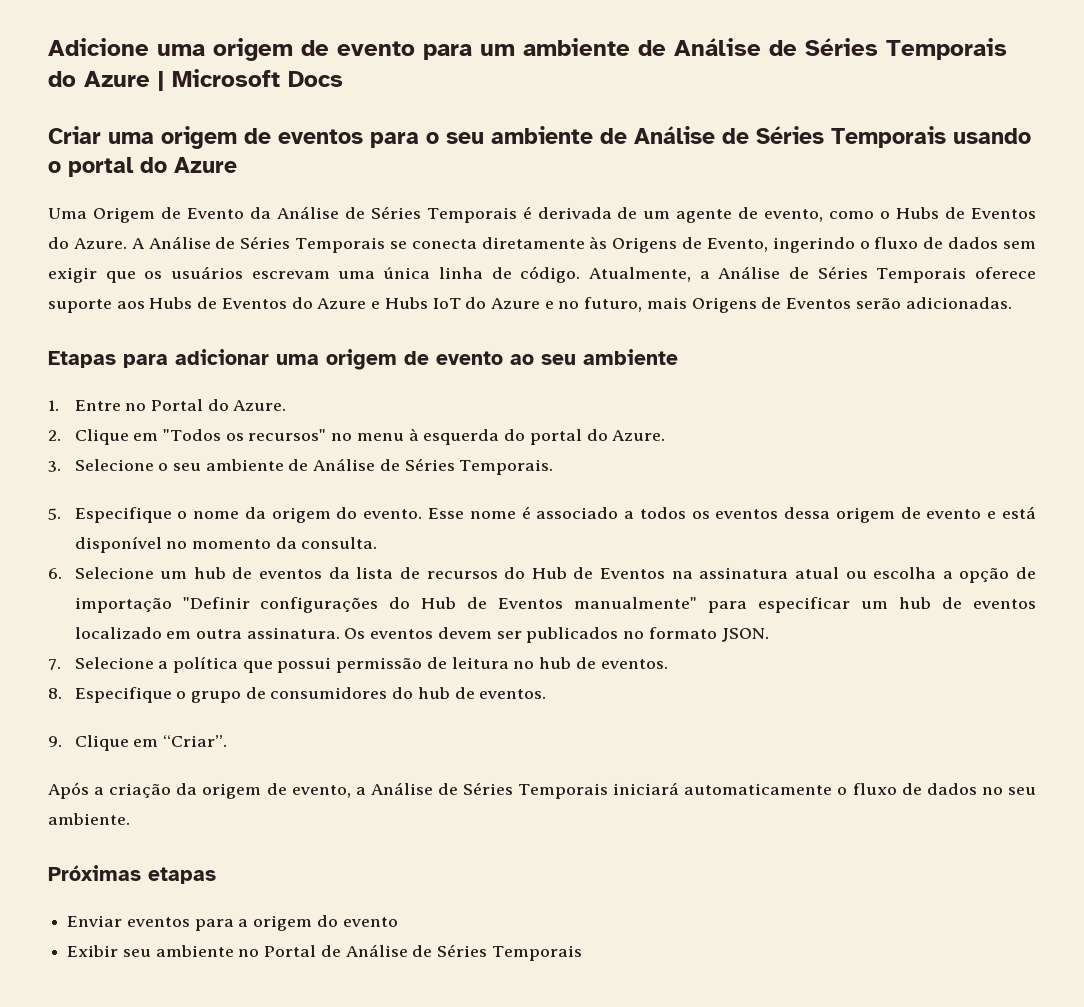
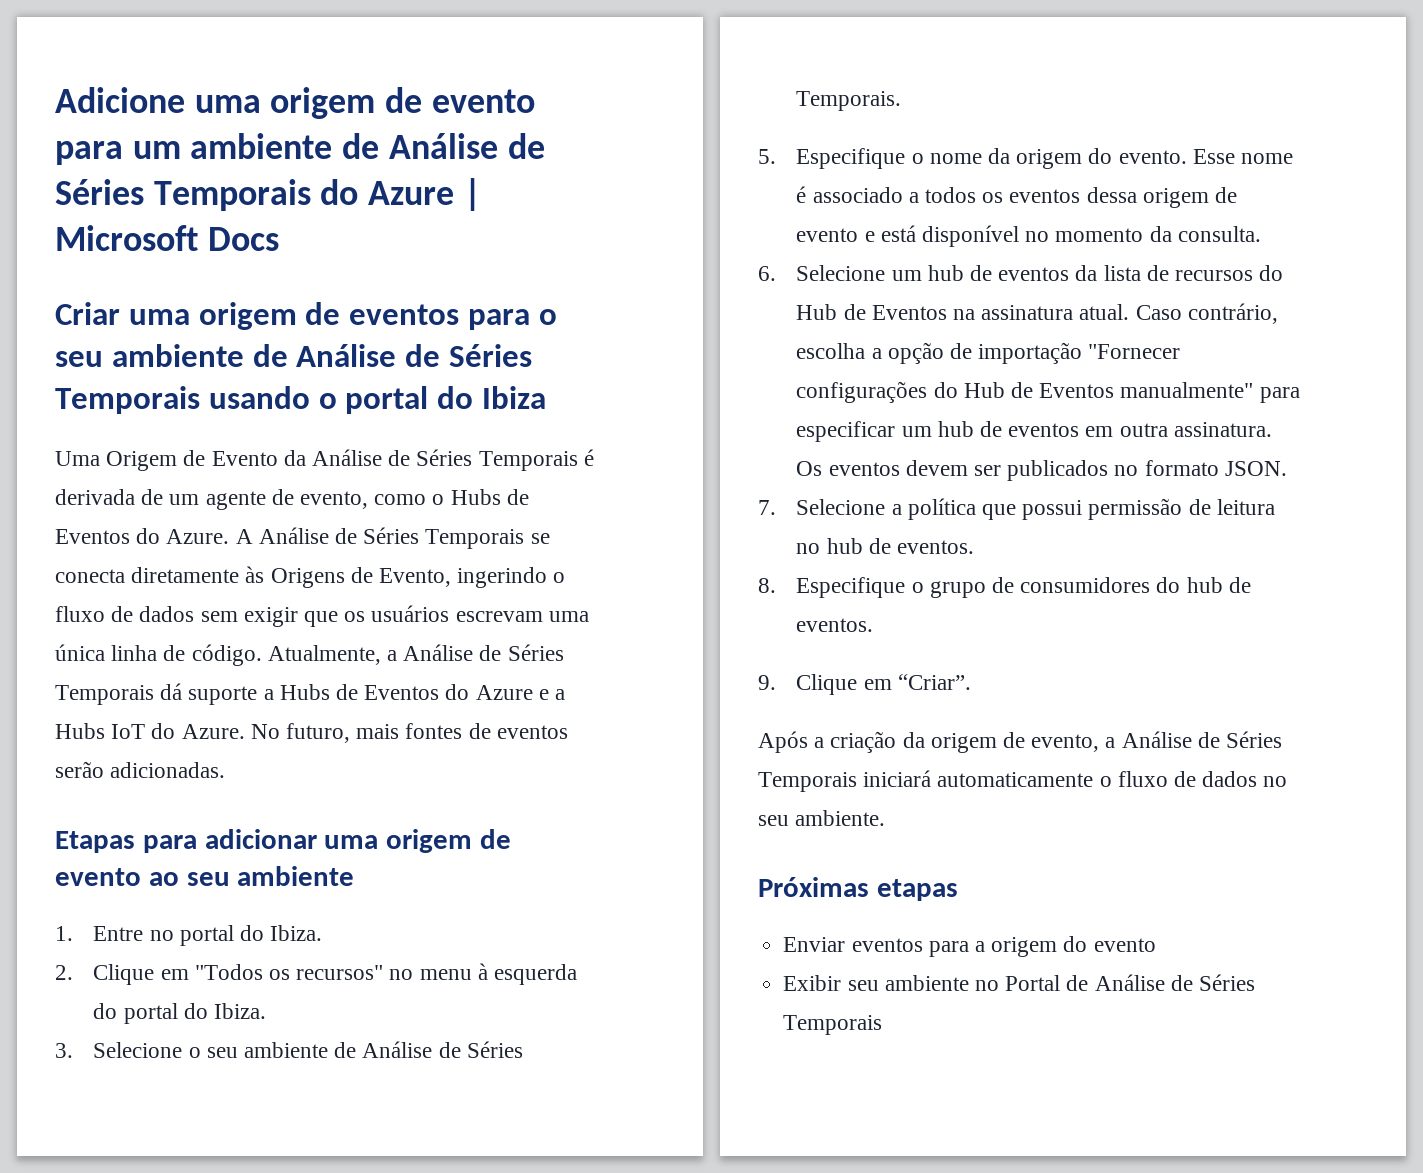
[174,157,237,173] Azure -> [481,386,546,409] Ibiza
[975,267,1036,279] [48,299,145,313] oferece suporte aos -> [160,683,274,705] dá suporte a
(381, 305) none -> [555,689,566,700] a
[490,297,852,313] Azure e no futuro, mais Origens de Eventos -> [181,723,568,743] Azure. No futuro, mais fontes de eventos
[151,399,287,411] Portal do Azure. -> [179,925,323,946] portal do Ibiza.
[612,430,666,441] Azure. -> [213,1003,266,1019] Ibiza.
[794,567,867,579] atual ou -> [1079,303,1278,324] atual. Caso contrário,
[182,597,250,609] "Definir -> [1088,344,1181,359] "Fornecer
[74,627,162,639] localizado -> (1080, 430) none

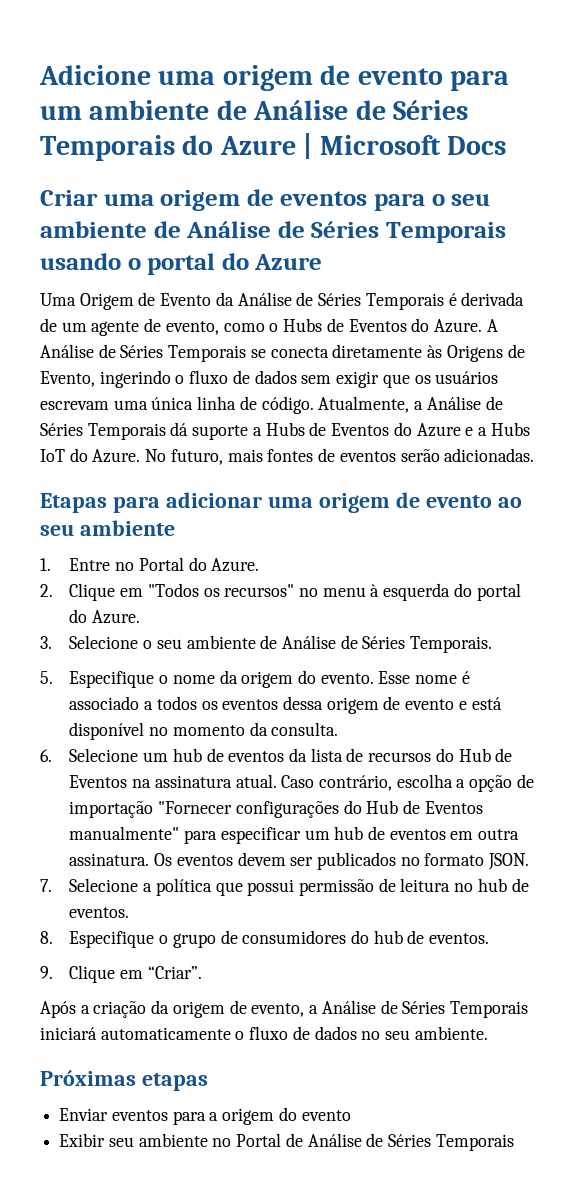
[481,386,546,409] Ibiza -> [254,254,323,270] Azure
[179,925,323,946] portal do Ibiza. -> [138,557,260,572] Portal do Azure.
[213,1003,266,1019] Ibiza. -> [92,610,141,624] Azure.

